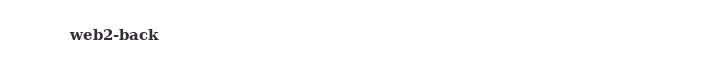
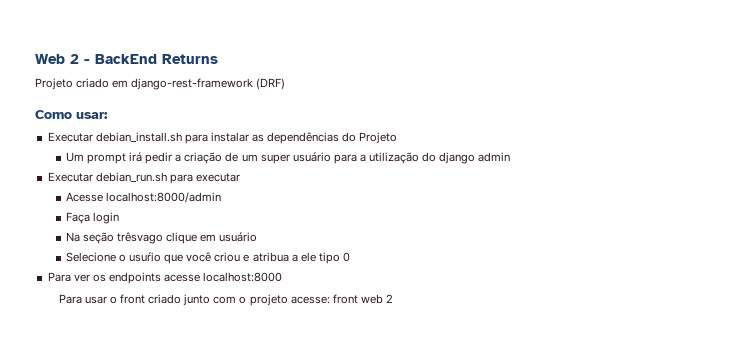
[69,29,159,40] web2-back -> [35,54,218,64] [35,78,286,90] [35,110,108,119] [47,132,398,144] [65,152,511,164] [47,172,240,184] [65,192,221,203] [65,212,119,224] [65,232,258,244] [65,252,351,264] [47,272,283,284] [58,294,394,306] Web 2 - BackEnd Returns // Projeto criado em django-rest-framework (DRF) // Como usar: // Executar debian_install.sh para instalar as dependências do Projeto // Um prompt irá pedir a criação de um super usuário para a utilização do django admin // Executar debian_run.sh para executar // Acesse localhost:8000/admin // Faça login // Na seção trêsvago clique em usuário // Selecione o usuŕio que você criou e atribua a ele tipo 0 // Para ver os endpoints acesse localhost:8000 // Para usar o front criado junto com o projeto acesse: front web 2

